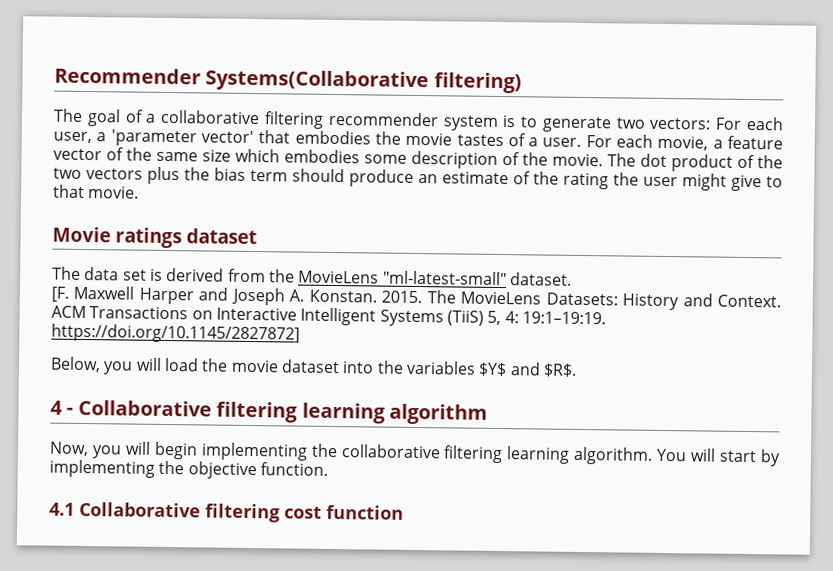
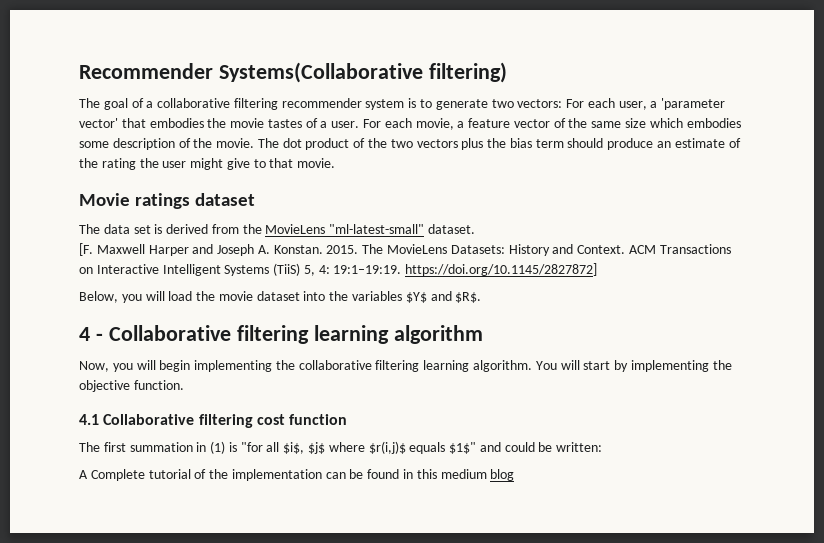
(404, 512) none -> [79,441,603,454] [79,469,515,481] // The first summation in (1) is "for all $i$, $j$ where $r(i,j)$ equals $1$" and could be written: // A Complete tutorial of the implementation can be found in this medium blog

